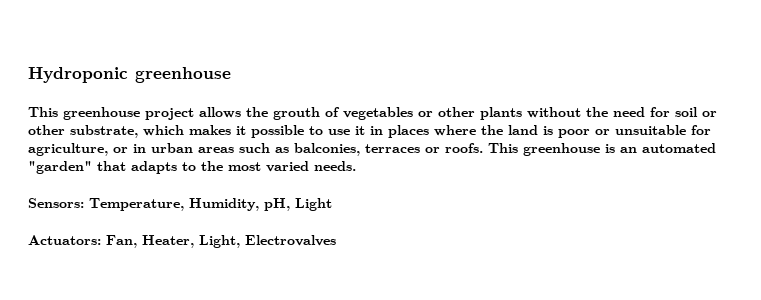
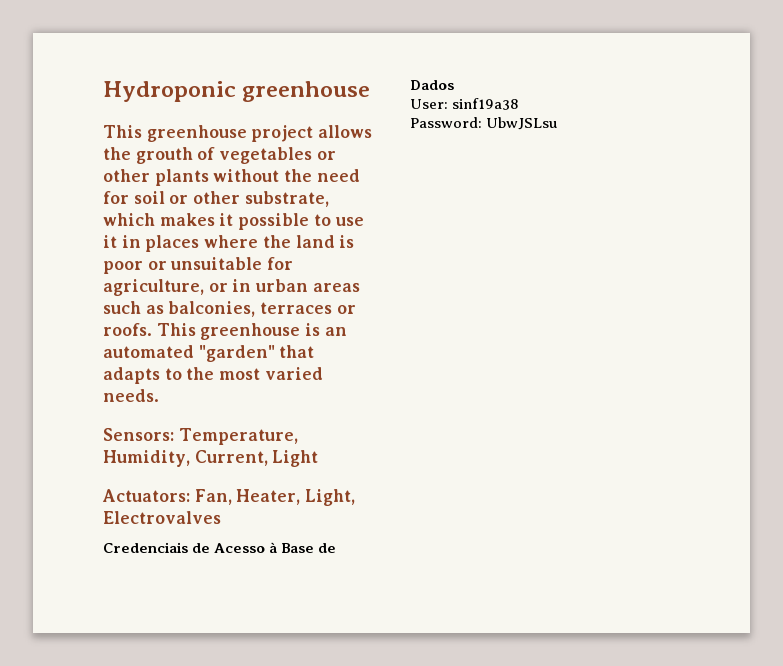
[264,198,290,211] pH, -> [194,450,268,466] Current,
(336, 240) none -> [103,542,337,553] [410,80,454,90] [410,98,520,110] [410,117,558,130] // Credenciais de Acesso à Base de Dados // User: sinf19a38 // Password: UbwJSLsu

